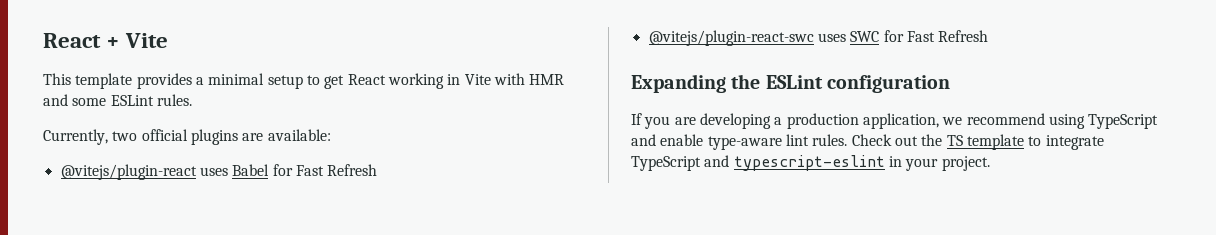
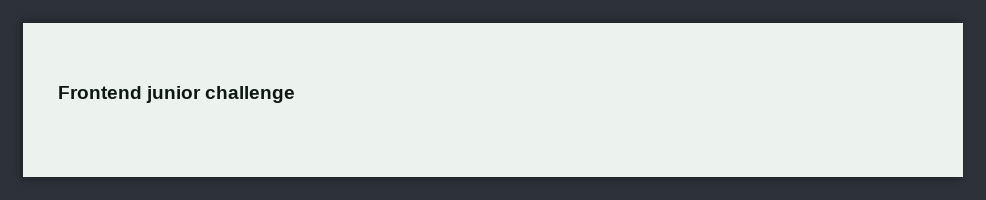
[43,33,169,48] [43,73,565,89] [43,94,192,106] [43,129,331,145] [60,164,378,180] [648,30,989,46] [631,74,951,93] [631,113,1159,129] [631,134,1104,150] [631,155,990,171] React + Vite // This template provides a minimal setup to get React working in Vite with HMR and some ESLint rules. // Currently, two official plugins are available: // @vitejs/plugin-react uses Babel for Fast Refresh // @vitejs/plugin-react-swc uses SWC for Fast Refresh // Expanding the ESLint configuration // If you are developing a production application, we recommend using TypeScript and enable type-aware lint rules. Check out the TS template to integrate TypeScript and typescript-eslint in your project. -> [58,86,296,103] Frontend junior challenge

